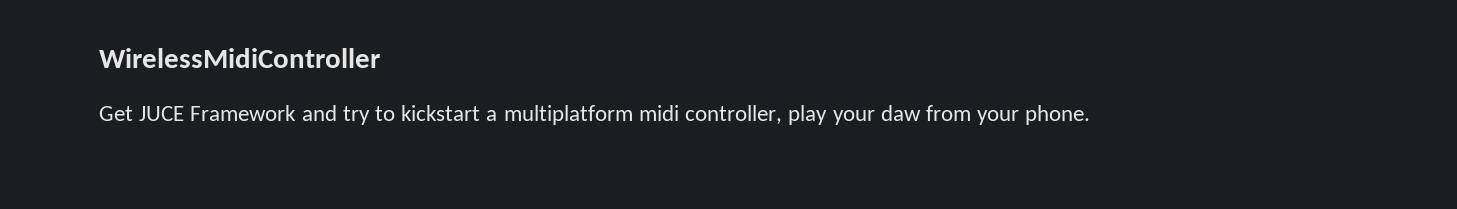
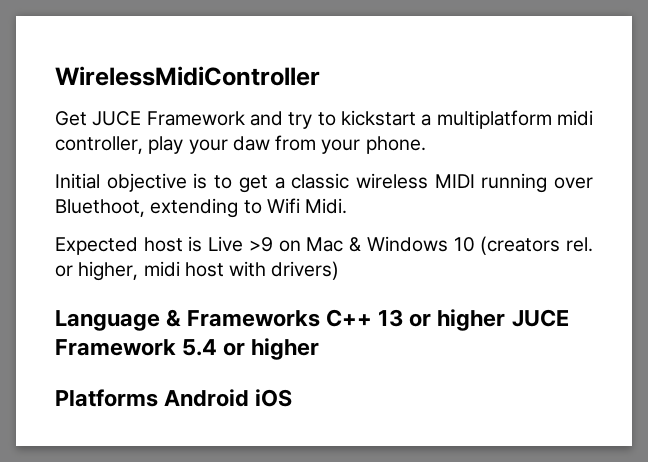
(1091, 115) none -> [55,173,593,193] [55,198,348,218] [55,236,594,255] [55,261,340,281] [55,309,569,331] [55,338,320,360] [55,389,293,407] // Initial objective is to get a classic wireless MIDI running over Bluethoot, extending to Wifi Midi. // Expected host is Live >9 on Mac & Windows 10 (creators rel. or higher, midi host with drivers) // Language & Frameworks C++ 13 or higher JUCE Framework 5.4 or higher // Platforms Android iOS

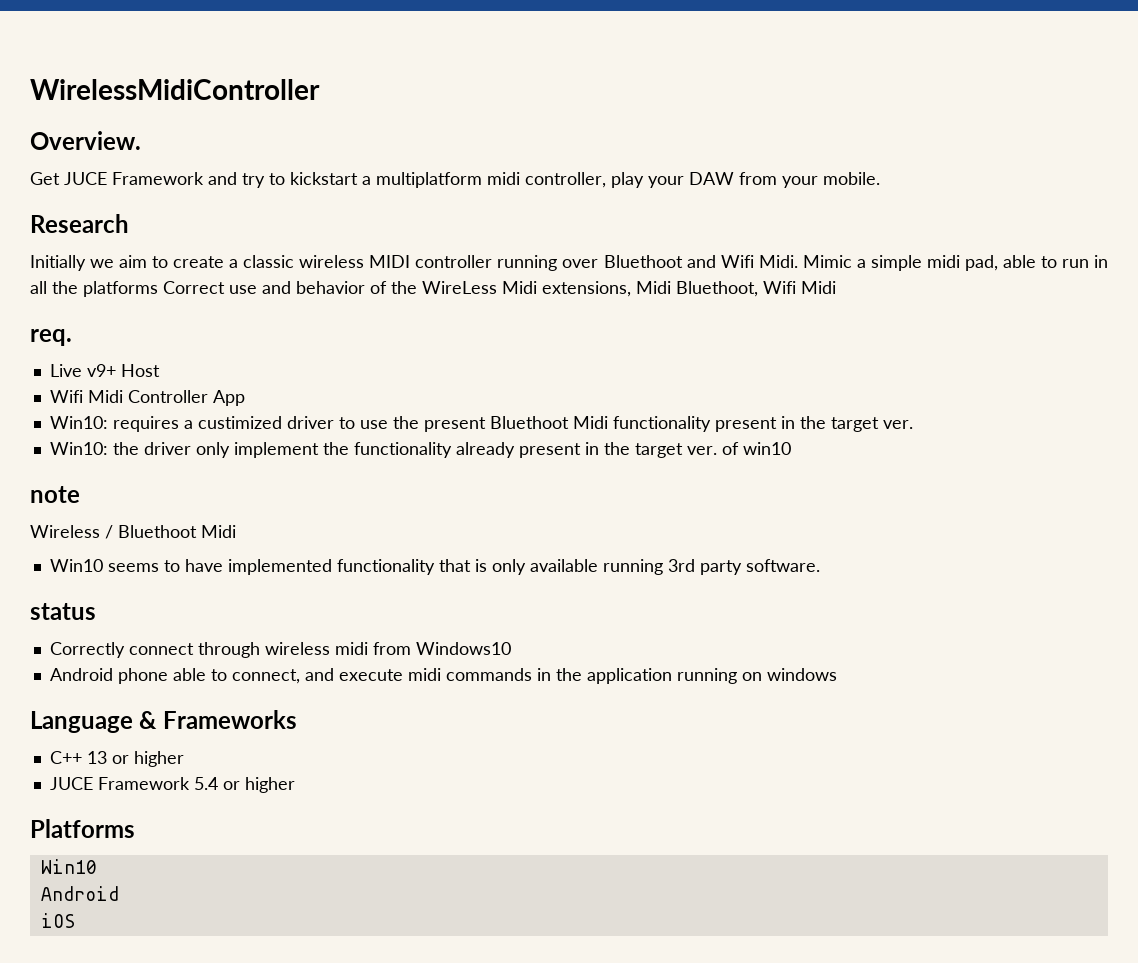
(320, 76) none -> [30,131,141,150] // Overview.
[232,136,270,151] daw -> [689,172,734,185] DAW
[365,136,426,154] [55,173,268,193] phone. // Initial objective is to get -> [823,172,880,185] [30,214,129,233] [30,255,225,271] mobile. // Research // Initially we aim to create
(475, 181) none -> [415,255,493,268] controller
[55,198,262,218] Bluethoot, extending to -> [603,255,716,268] Bluethoot and
[55,236,594,255] [55,261,340,281] // Expected host is Live >9 on Mac & Windows 10 (creators rel. or higher, midi host with drivers) -> [802,255,1108,271] [30,281,836,297] [30,329,72,346] [49,364,160,377] [49,390,245,406] [49,416,913,432] [49,442,791,458] [30,486,80,503] [30,525,236,539] [49,559,820,575] [30,603,96,620] [49,642,511,658] [49,668,837,684] Mimic a simple midi pad, able to run in all the platforms Correct use and behavior of the WireLess Midi extensions, Midi Bluethoot, Wifi Midi // req. // Live v9+ Host // Wifi Midi Controller App // Win10: requires a custimized driver to use the present Bluethoot Midi functionality present in the target ver. // Win10: the driver only implement the functionality already present in the target ver. of win10 // note // Wireless / Bluethoot Midi // Win10 seems to have implemented functionality that is only available running 3rd party software. // status // Correctly connect through wireless midi from Windows10 // Android phone able to connect, and execute midi commands in the application running on windows
(321, 318) none -> (297, 719) //
(506, 320) none -> (184, 759) //
[164,389,250,407] Android -> [40,859,97,874] [40,886,119,901] // Win10 // Android //

